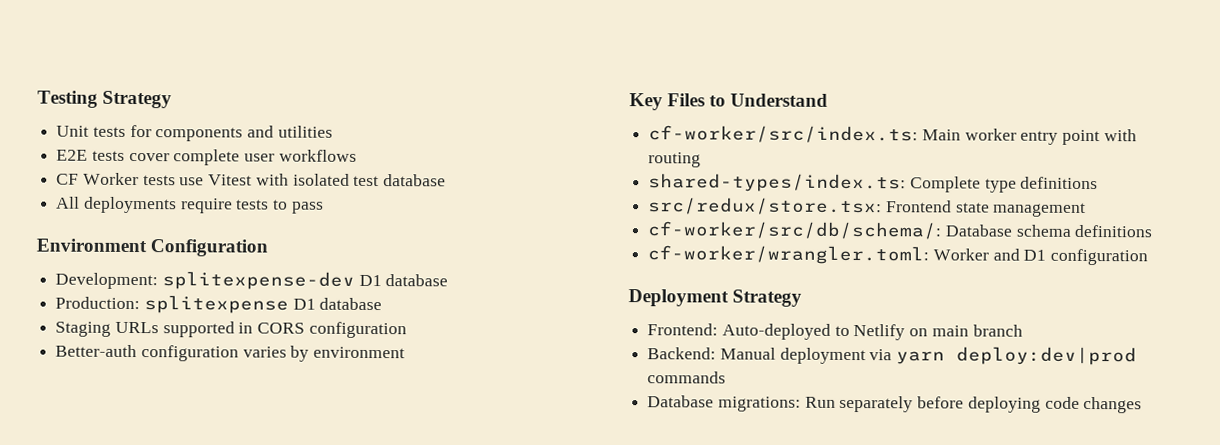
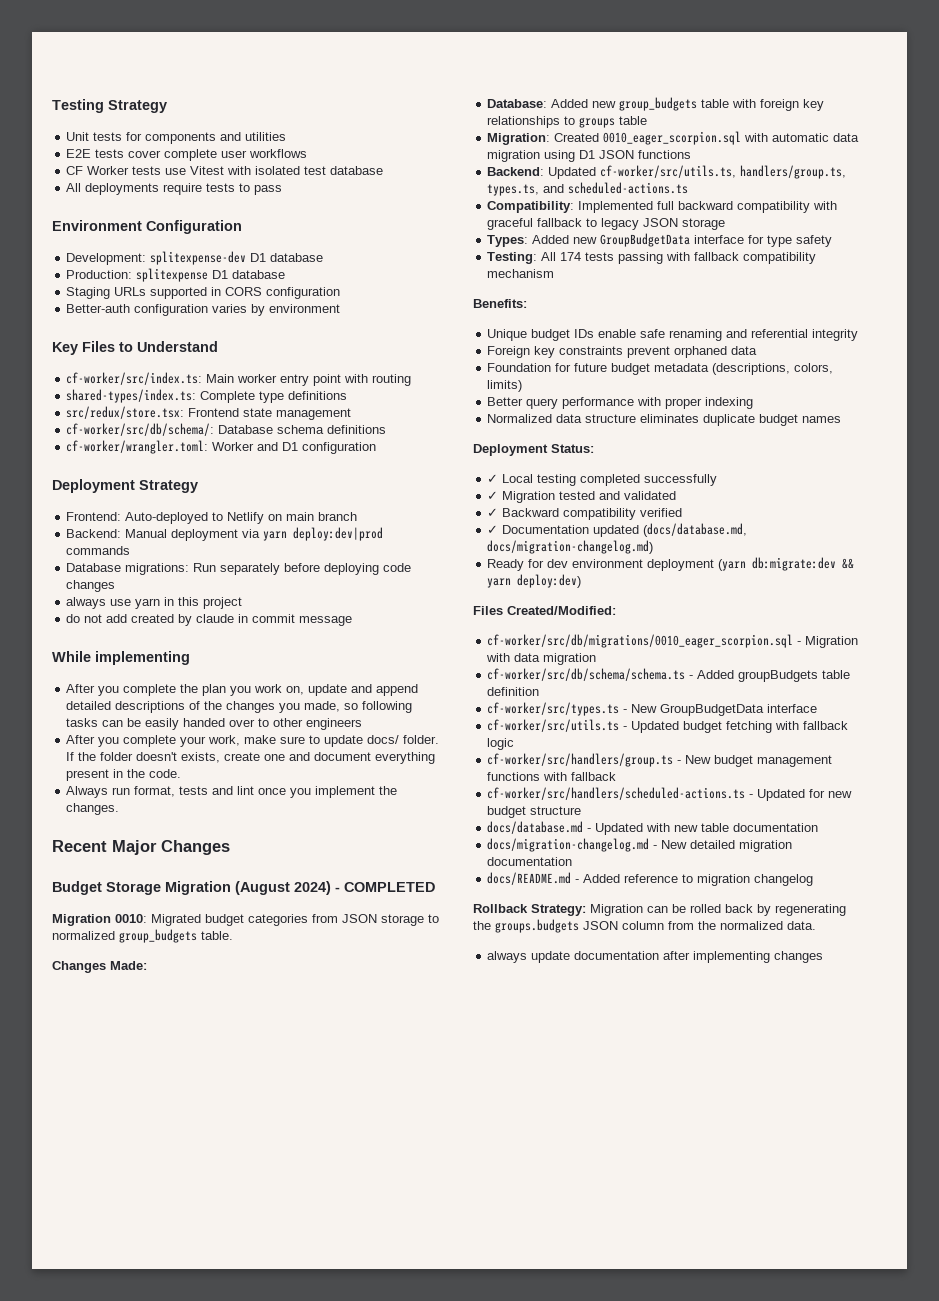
(1143, 405) none -> [66,597,243,609] [66,614,353,626] [52,651,190,665] [66,684,419,696] [66,701,413,713] [66,718,363,730] [66,735,440,747] [66,752,436,764] [66,769,182,781] [66,786,398,798] [66,803,120,815] [52,840,230,855] [52,881,435,895] [52,914,439,926] [52,929,233,943] [52,961,147,973] [487,97,825,111] [487,116,648,128] [487,131,860,145] [487,150,692,162] [487,165,847,179] [487,182,689,196] [487,201,838,213] [487,218,726,230] [487,233,833,247] [487,252,817,264] [487,269,555,278] [473,299,527,308] [487,329,859,341] [487,346,758,358] [487,363,834,375] [487,380,523,392] [487,397,754,409] [487,414,842,426] [473,444,594,456] [487,474,718,486] [487,491,677,503] [487,508,683,520] [487,523,748,537] [487,540,654,554] [487,557,855,571] [487,574,582,588] [473,606,616,615] [487,634,859,648] [486,653,597,665] [487,668,851,682] [487,687,540,696] [487,702,818,716] [487,719,849,733] [487,738,515,750] [487,753,833,767] [487,772,617,781] [487,787,853,801] [487,806,582,818] [487,821,819,835] [487,838,793,852] [487,857,573,866] [487,872,814,886] [473,904,846,916] [473,919,816,933] [487,951,824,963] // always use yarn in this project // do not add created by claude in commit message // While implementing // After you complete the plan you work on, update and append detailed descriptions of the changes you made, so following tasks can be easily handed over to other engineers // After you complete your work, make sure to update docs/ folder. If the folder doesn't exists, create one and document everything present in the code. // Always run format, tests and lint once you implement the changes. // Recent Major Changes // Budget Storage Migration (August 2024) - COMPLETED // Migration 0010: Migrated budget categories from JSON storage to normalized group_budgets table. // Changes Made: // Database: Added new group_budgets table with foreign key relationships to groups table // Migration: Created 0010_eager_scorpion.sql with automatic data migration using D1 JSON functions // Backend: Updated cf-worker/src/utils.ts, handlers/group.ts, types.ts, and scheduled-actions.ts // Compatibility: Implemented full backward compatibility with graceful fallback to legacy JSON storage // Types: Added new GroupBudgetData interface for type safety // Testing: All 174 tests passing with fallback compatibility mechanism // Benefits: // Unique budget IDs enable safe renaming and referential integrity // Foreign key constraints prevent orphaned data // Foundation for future budget metadata (descriptions, colors, limits) // Better query performance with proper indexing // Normalized data structure eliminates duplicate budget names // Deployment Status: // ✓ Local testing completed successfully // ✓ Migration tested and validated // ✓ Backward compatibility verified // ✓ Documentation updated (docs/database.md, docs/migration-changelog.md) // Ready for dev environment deployment (yarn db:migrate:dev && yarn deploy:dev) // Files Created/Modified: // cf-worker/src/db/migrations/0010_eager_scorpion.sql - Migration with data migration // cf-worker/src/db/schema/schema.ts - Added groupBudgets table definition // cf-worker/src/types.ts - New GroupBudgetData interface // cf-worker/src/utils.ts - Updated budget fetching with fallback logic // cf-worker/src/handlers/group.ts - New budget management functions with fallback // cf-worker/src/handlers/scheduled-actions.ts - Updated for new budget structure // docs/database.md - Updated with new table documentation // docs/migration-changelog.md - New detailed migration documentation // docs/README.md - Added reference to migration changelog // Rollback Strategy: Migration can be rolled back by regenerating the groups.budgets JSON column from the normalized data. // always update documentation after implementing changes

